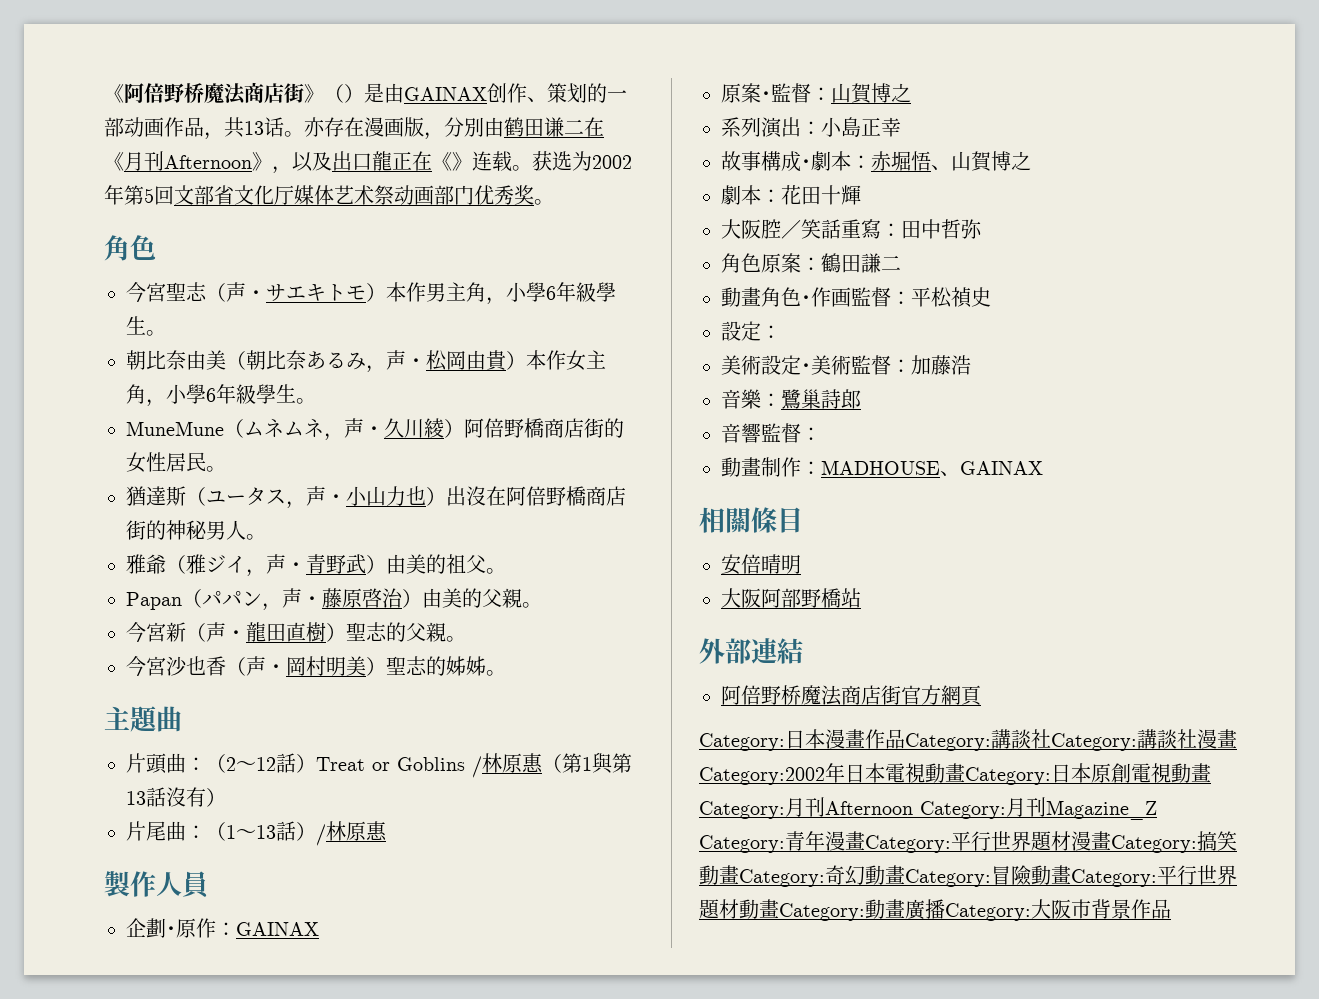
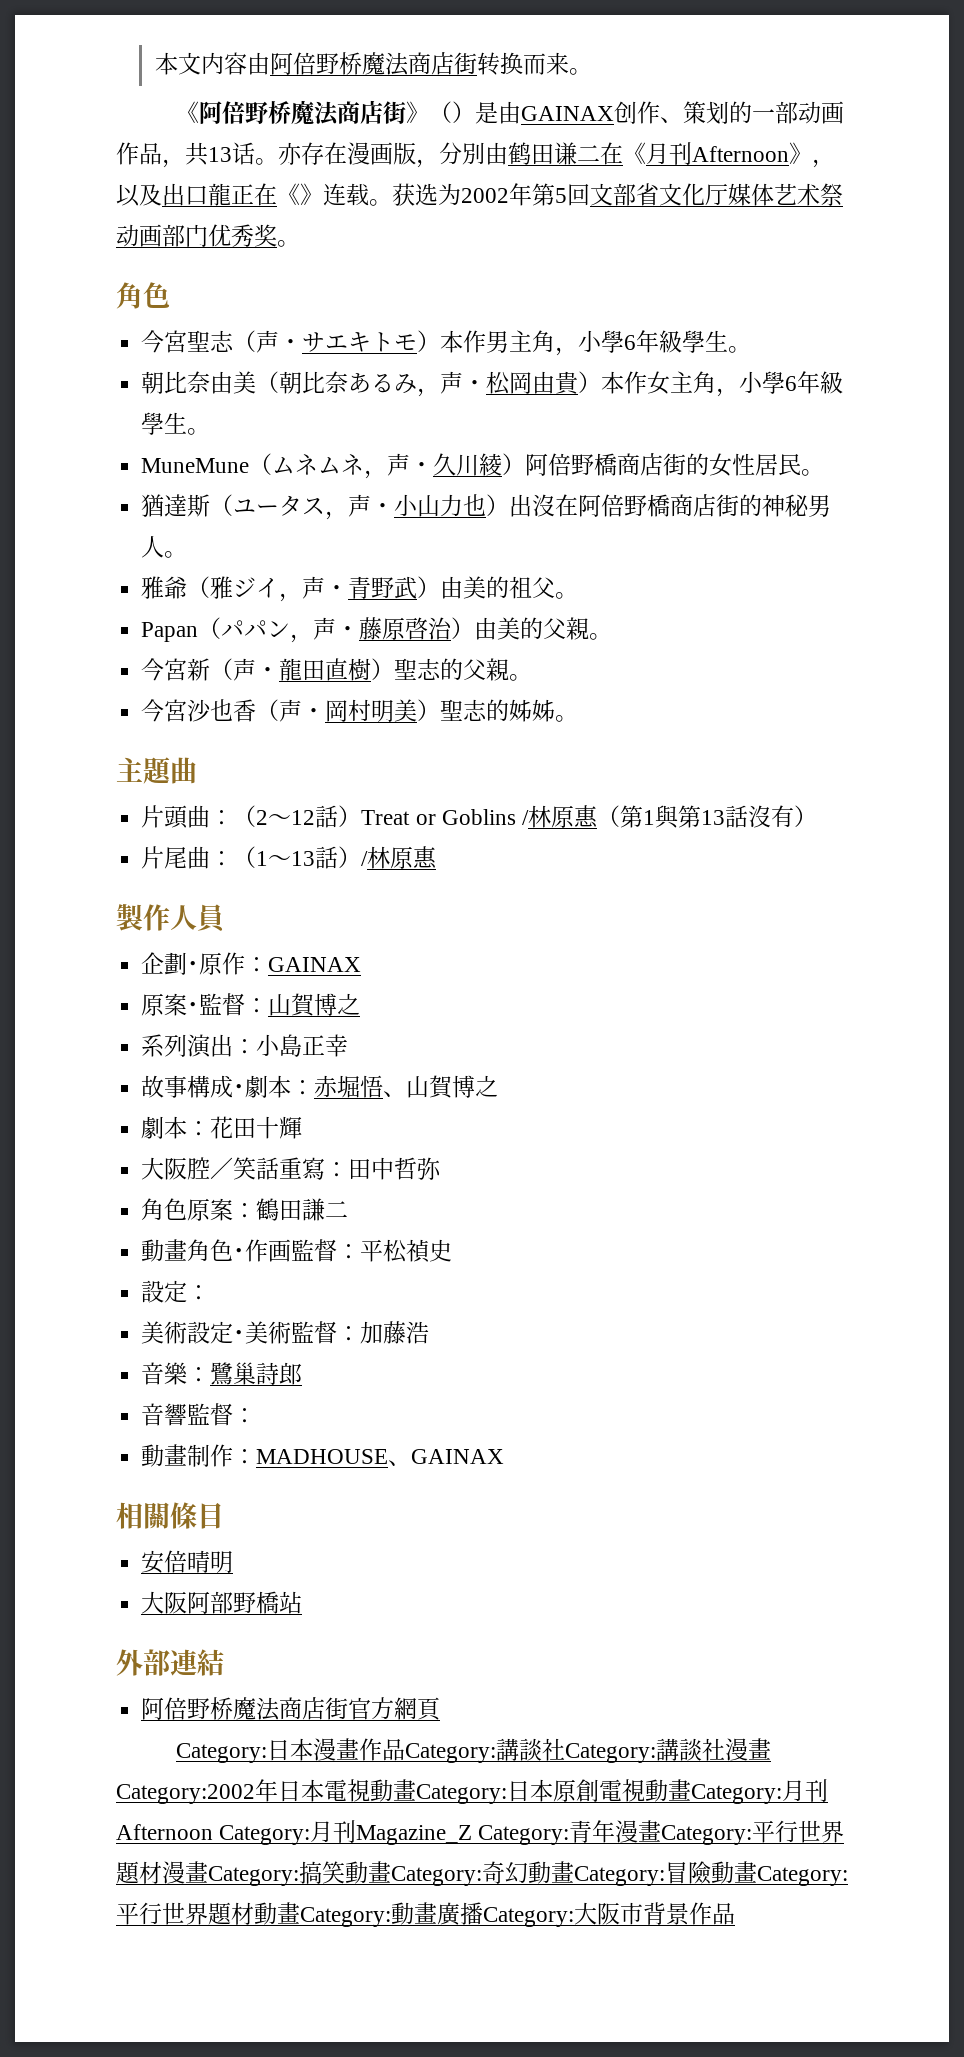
(104, 93) none -> [154,52,592,76] 本文内容由阿倍野桥魔法商店街转换而来。 //

